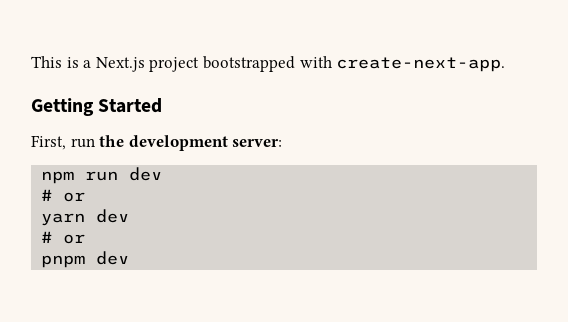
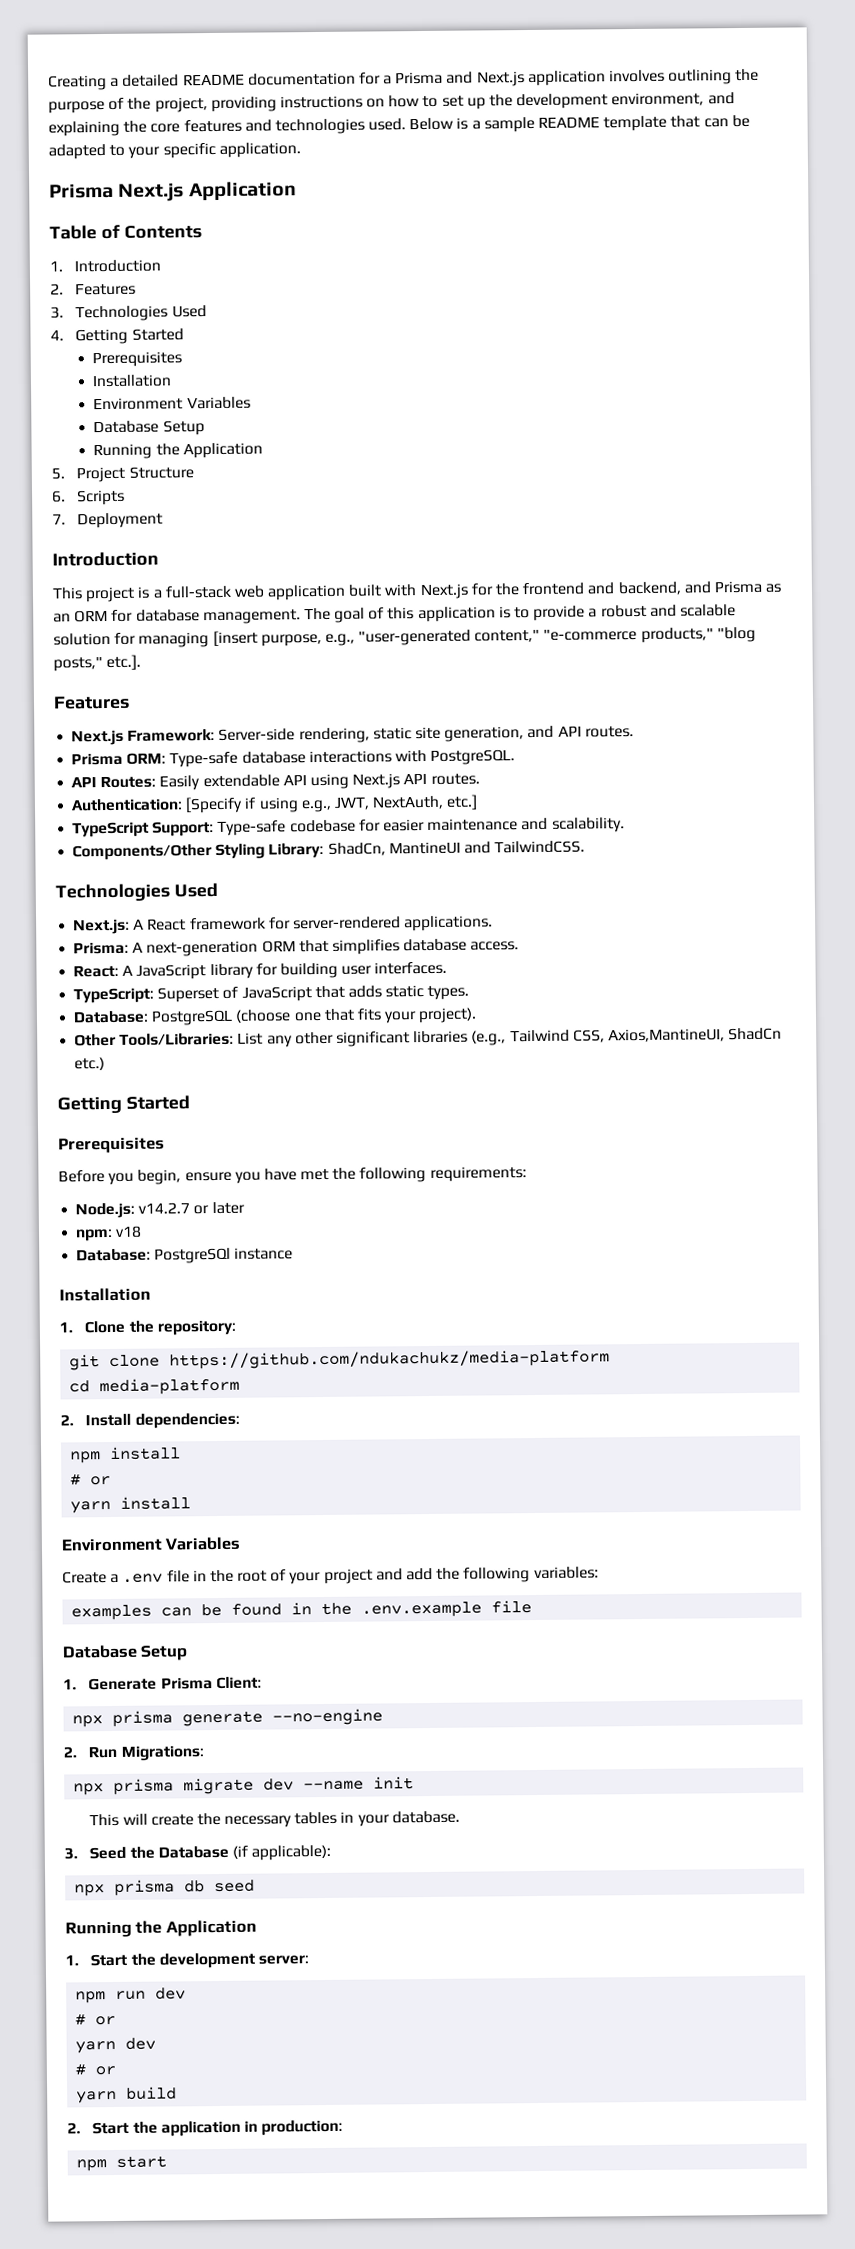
[31,56,506,72] [31,98,163,116] [31,135,95,150] This is a Next.js project bootstrapped with create-next-app. // Getting Started // First, run -> [48,68,760,91] [48,92,735,114] [48,114,750,137] [48,142,301,160] [49,181,297,202] [49,224,202,240] [49,259,162,273] [50,282,137,296] [50,305,207,322] [50,328,184,345] [92,351,183,368] [92,374,173,388] [93,396,251,411] [93,420,205,436] [93,442,263,460] [51,466,194,483] [52,489,126,506] [52,512,164,529] [52,551,159,567] [52,580,783,603] [53,604,736,625] [53,626,756,648] [53,654,142,672] [53,695,130,710] [71,725,634,746] [71,749,516,768] [71,772,480,791] [71,794,479,814] [72,817,625,838] [72,840,586,861] [55,882,218,902] [73,915,494,935] [73,938,520,957] [73,961,448,980] [73,985,470,1004] [73,1007,478,1026] [74,1027,783,1048] [74,1057,106,1071] [57,1095,190,1114] [58,1137,165,1154] [58,1166,527,1186] [75,1201,245,1219] [75,1225,143,1242] [76,1247,294,1264] [59,1287,151,1302] [59,1319,236,1336] [69,1349,611,1371] [69,1377,241,1396] [60,1412,240,1429] [70,1446,182,1464] [70,1473,112,1486] [70,1496,192,1514] [61,1536,241,1552] [62,1566,599,1585] [71,1600,533,1621] [62,1644,189,1661] [63,1676,262,1691] [72,1708,384,1728] [63,1745,204,1761] [73,1776,415,1796] [89,1810,460,1828] [64,1844,332,1861] [74,1879,256,1897] [65,1919,257,1938] [65,1953,128,1967] Creating a detailed README documentation for a Prisma and Next.js application involves outlining the purpose of the project, providing instructions on how to set up the development environment, and explaining the core features and technologies used. Below is a sample README template that can be adapted to your specific application. // Prisma Next.js Application // Table of Contents // 1. Introduction // 2. Features // 3. Technologies Used // 4. Getting Started // Prerequisites // Installation // Environment Variables // Database Setup // Running the Application // 5. Project Structure // 6. Scripts // 7. Deployment // Introduction // This project is a full-stack web application built with Next.js for the frontend and backend, and Prisma as an ORM for database management. The goal of this application is to provide a robust and scalable solution for managing [insert purpose, e.g., "user-generated content," "e-commerce products," "blog posts," etc.]. // Features // Next.js Framework: Server-side rendering, static site generation, and API routes. // Prisma ORM: Type-safe database interactions with PostgreSQL. // API Routes: Easily extendable API using Next.js API routes. // Authentication: [Specify if using e.g., JWT, NextAuth, etc.] // TypeScript Support: Type-safe codebase for easier maintenance and scalability. // Components/Other Styling Library: ShadCn, MantineUI and TailwindCSS. // Technologies Used // Next.js: A React framework for server-rendered applications. // Prisma: A next-generation ORM that simplifies database access. // React: A JavaScript library for building user interfaces. // TypeScript: Superset of JavaScript that adds static types. // Database: PostgreSQL (choose one that fits your project). // Other Tools/Libraries: List any other significant libraries (e.g., Tailwind CSS, Axios,MantineUI, ShadCn etc.) // Getting Started // Prerequisites // Before you begin, ensure you have met the following requirements: // Node.js: v14.2.7 or later // npm: v18 // Database: PostgreSQl instance // Installation // 1. Clone the repository: // git clone https://github.com/ndukachukz/media-platform // cd media-platform // 2. Install dependencies: // npm install // # or // yarn install // Environment Variables // Create a .env file in the root of your project and add the following variables: // examples can be found in the .env.example file // Database Setup // 1. Generate Prisma Client: // npx prisma generate --no-engine // 2. Run Migrations: // npx prisma migrate dev --name init // This will create the necessary tables in your database. // 3. Seed the Database (if applicable): // npx prisma db seed // Running the Application // 1. Start
[41,251,130,268] pnpm dev -> [76,2086,178,2104] [67,2119,344,2137] [76,2155,168,2172] yarn build // 2. Start the application in production: // npm start

